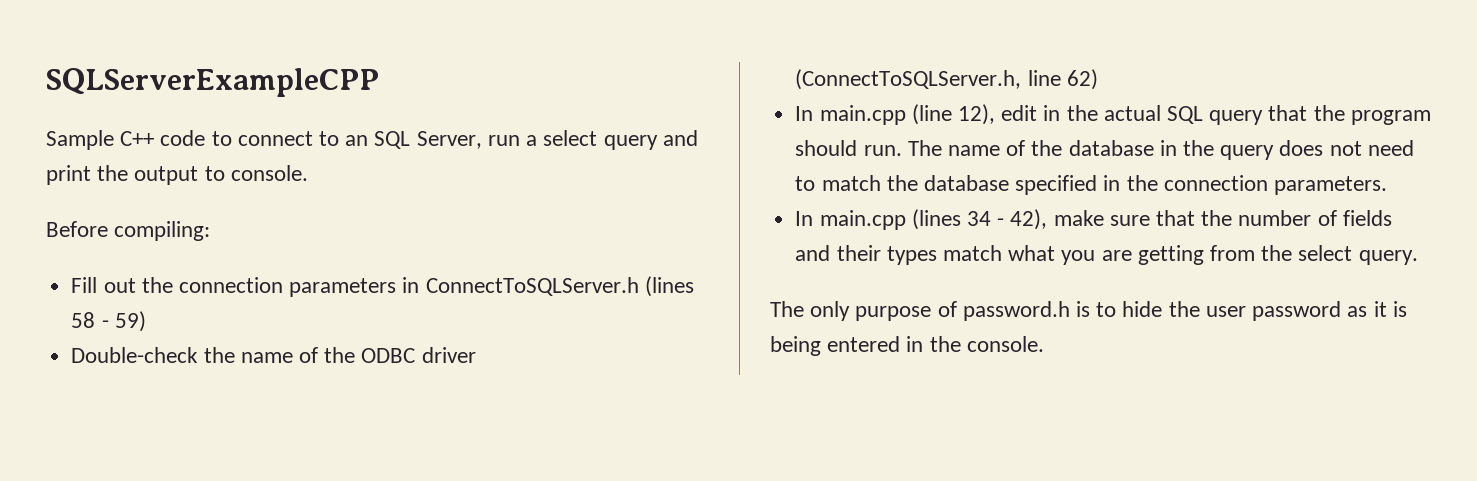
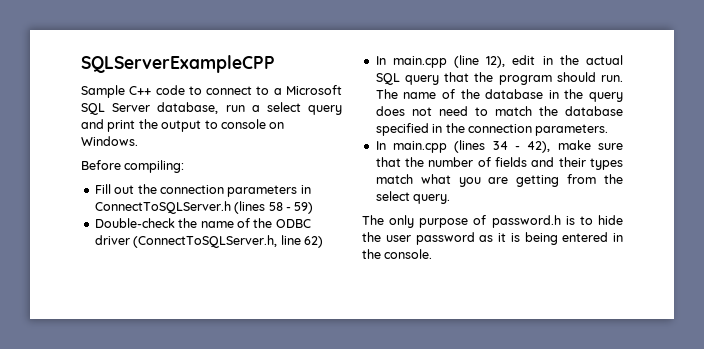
[345,131,482,149] an SQL Server, -> [273,85,342,95] [81,102,219,115] a Microsoft SQL Server database,
[230,165,308,181] console. -> [220,119,285,129] [81,136,138,146] console on Windows.

